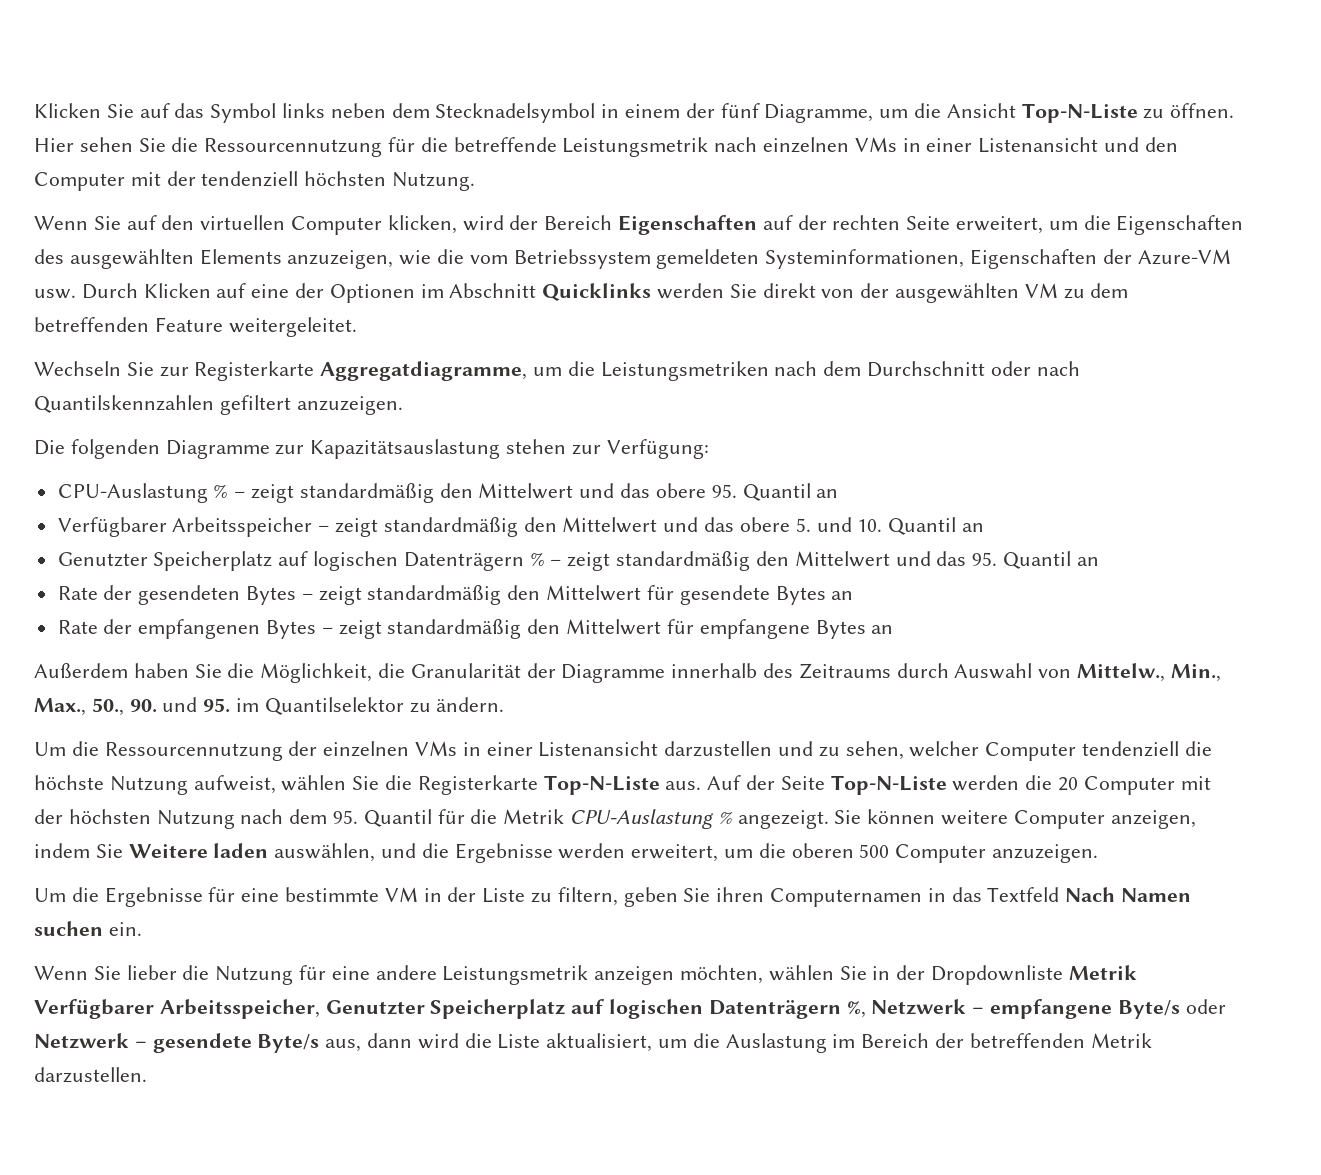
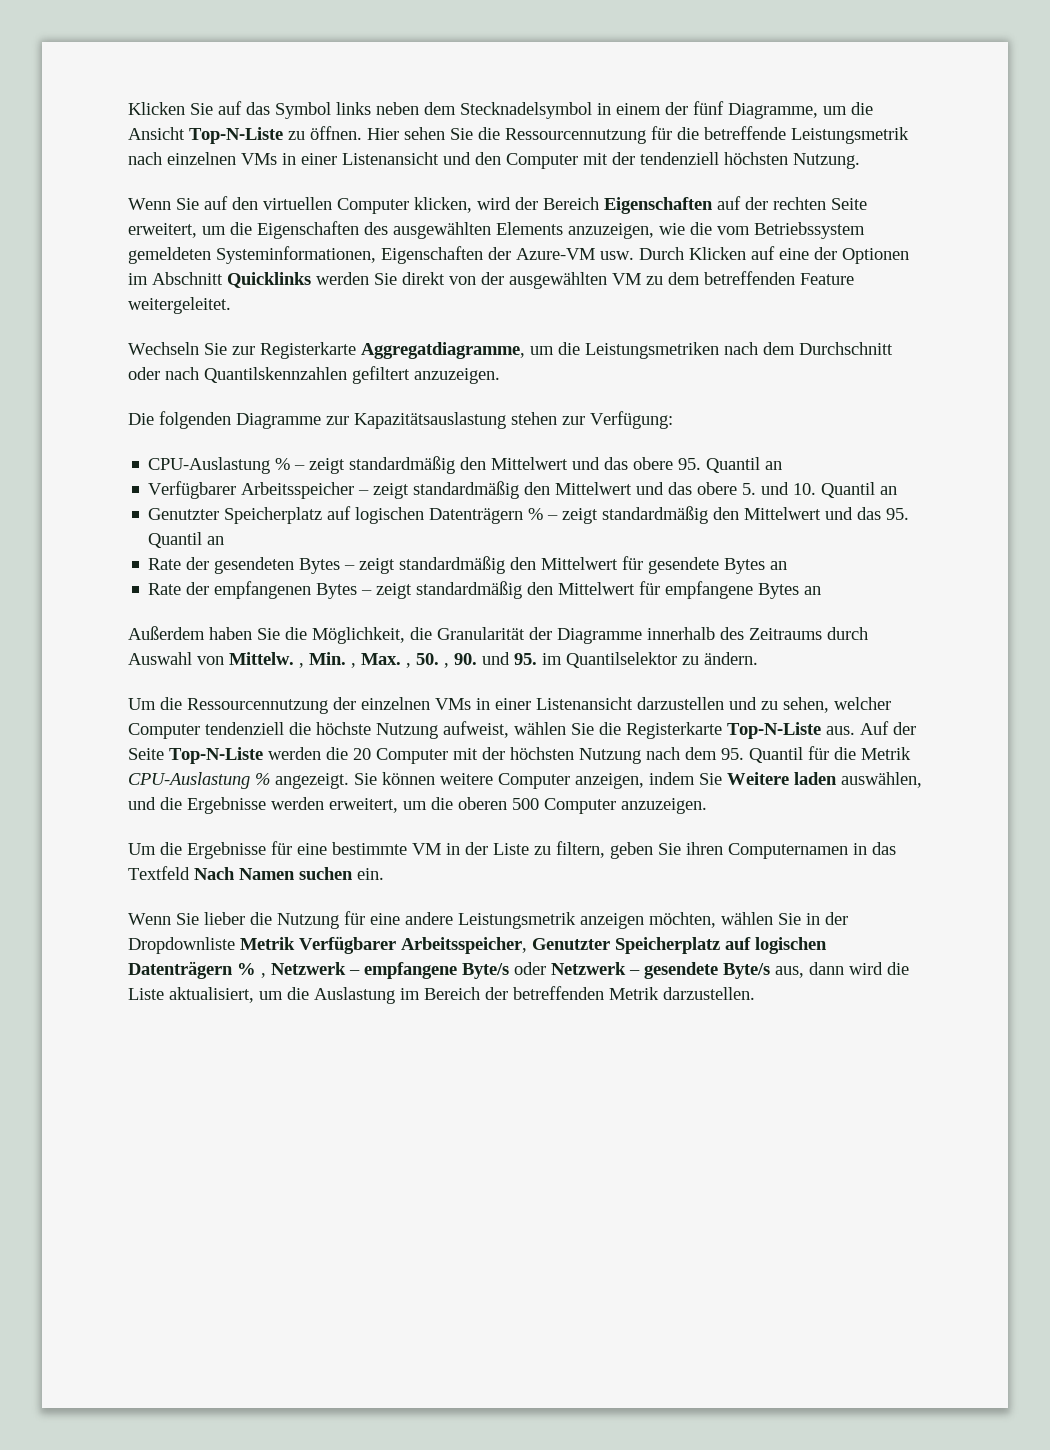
[1077,663,1221,682] [34,698,124,716] Mittelw., Min., Max., 50., -> [229,652,449,668] Mittelw. , Min. , Max. , 50. ,
[846,1001,866,1018] %, -> [237,963,266,978] % ,

